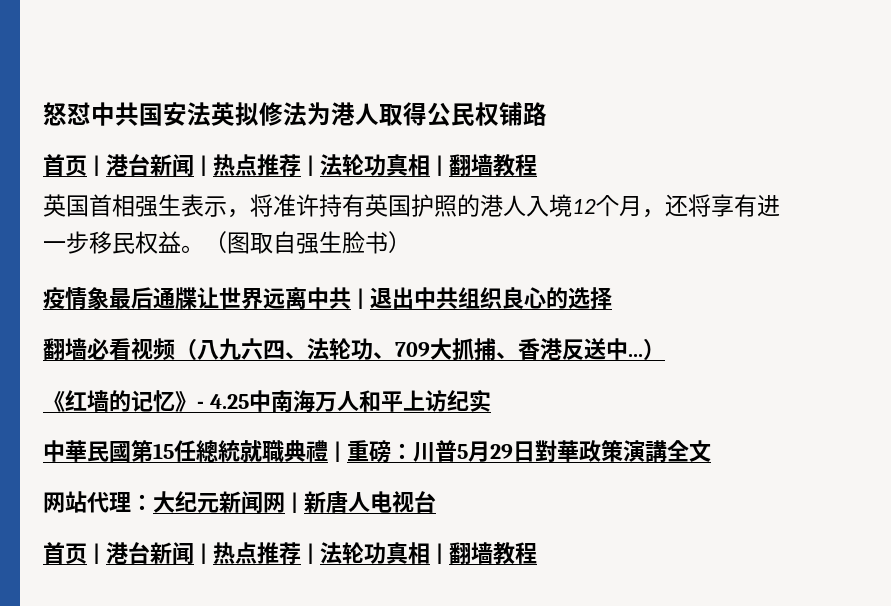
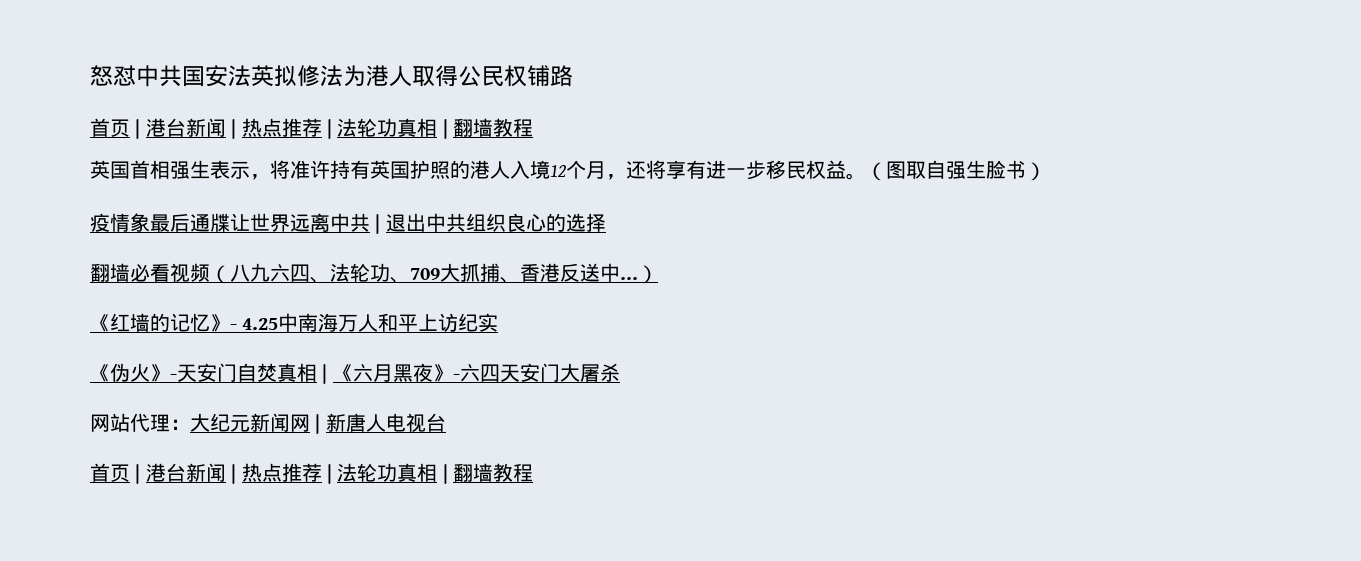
[43,440,711,463] 中華民國第15任總統就職典禮 | 重磅：川普5月29日對華政策演講全文 -> [90,363,620,384] 《伪火》-天安门自焚真相 | 《六月黑夜》-六四天安门大屠杀

